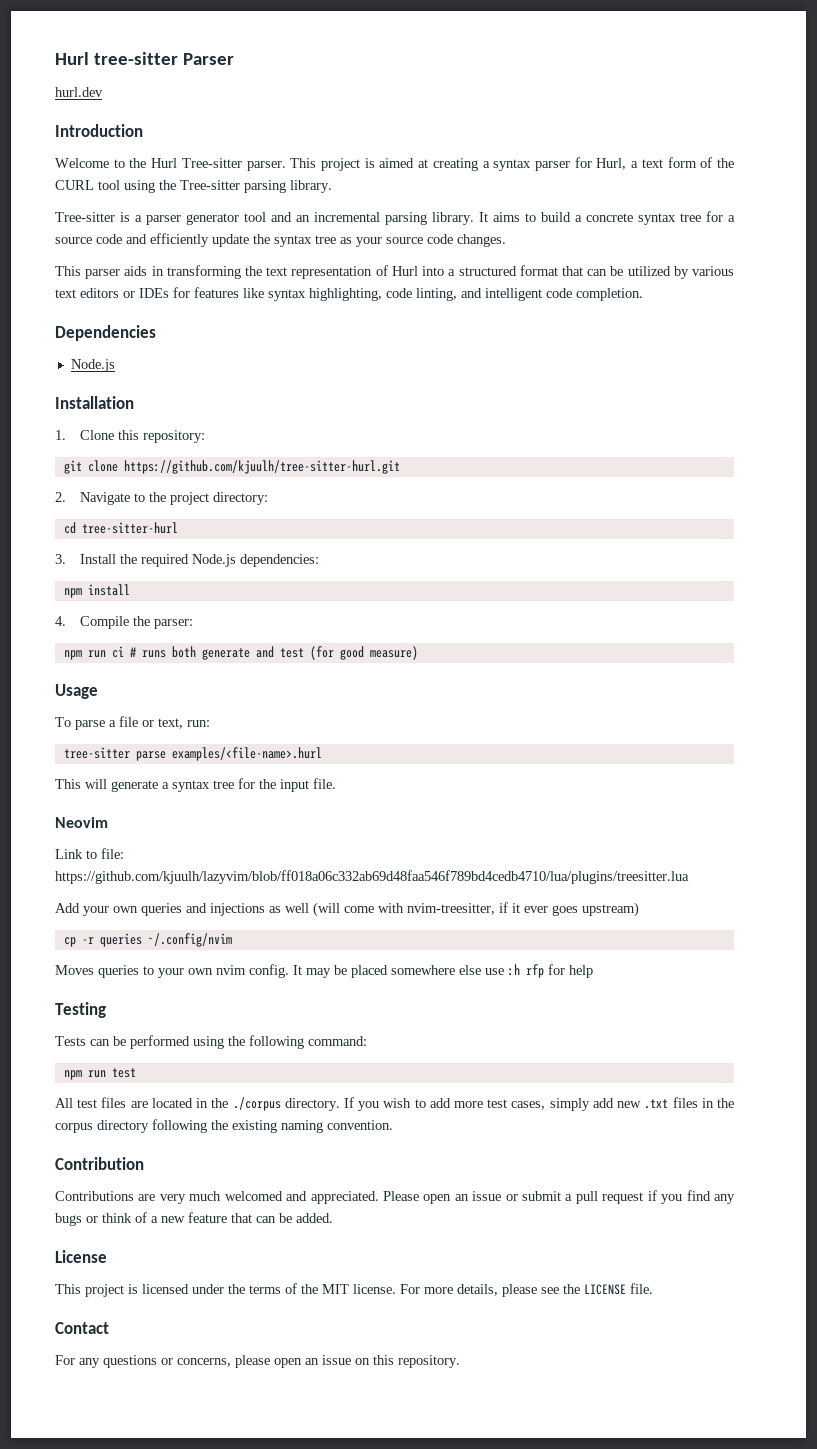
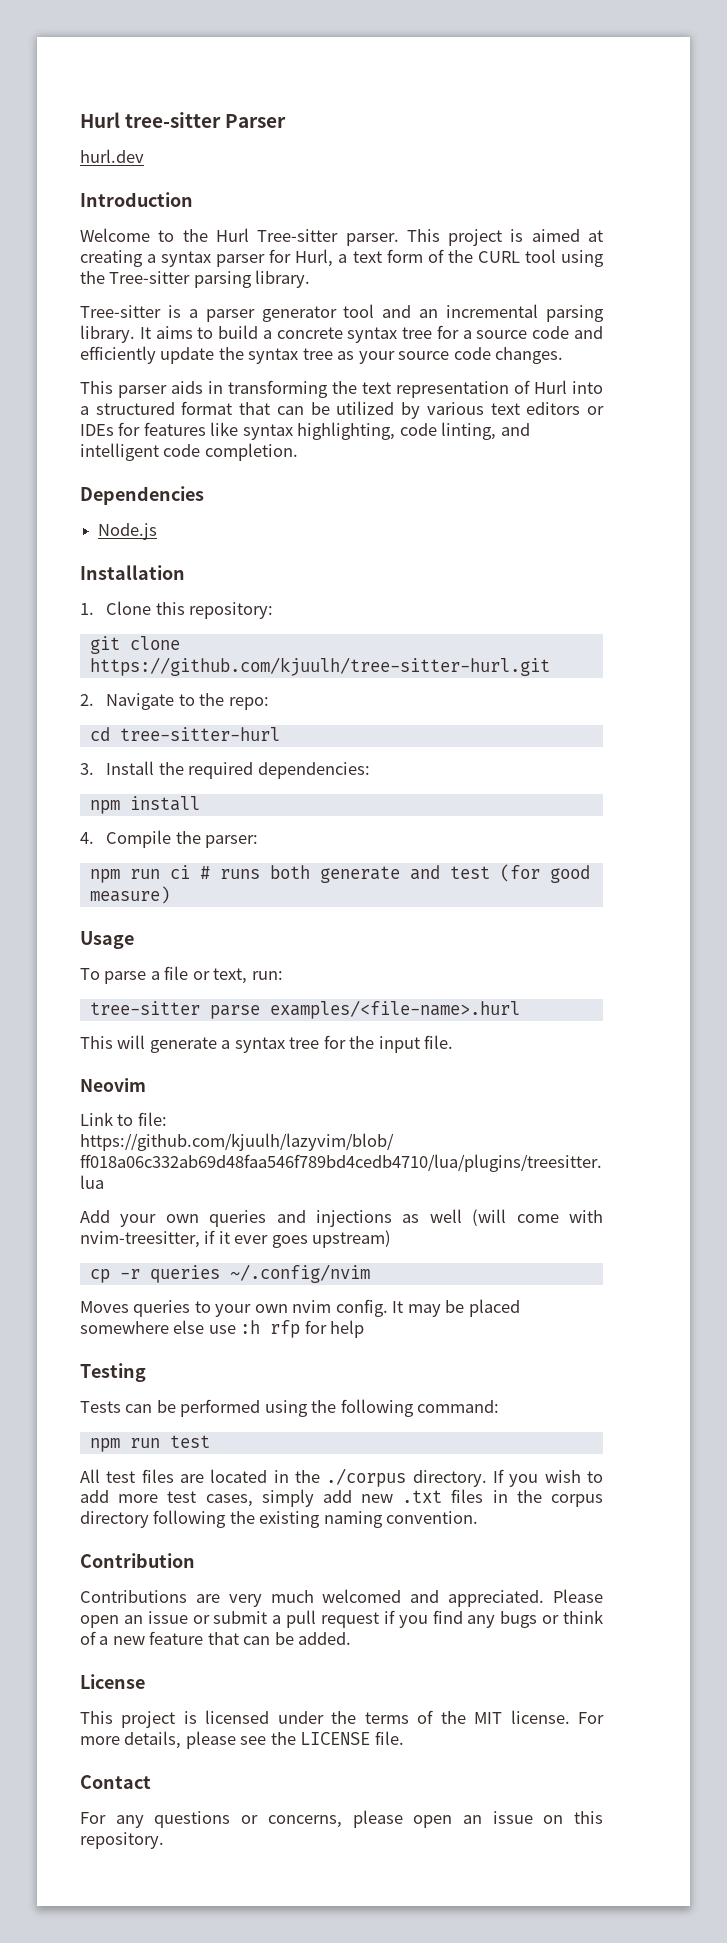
[170,492,269,505] project directory: -> [228,697,269,710] repo:
[192,554,237,567] Node.js -> (254, 770) none

